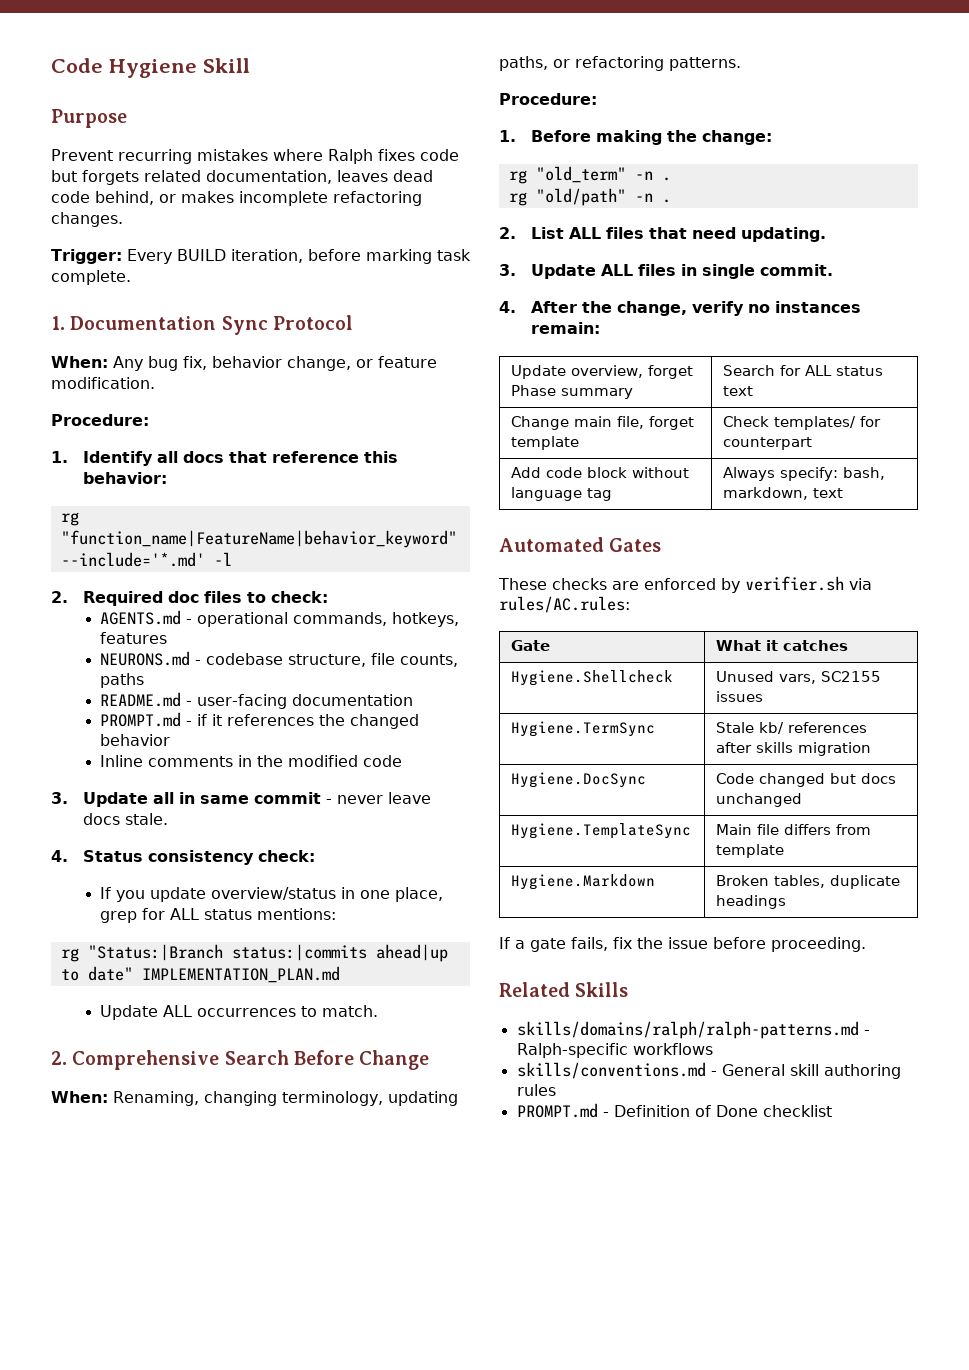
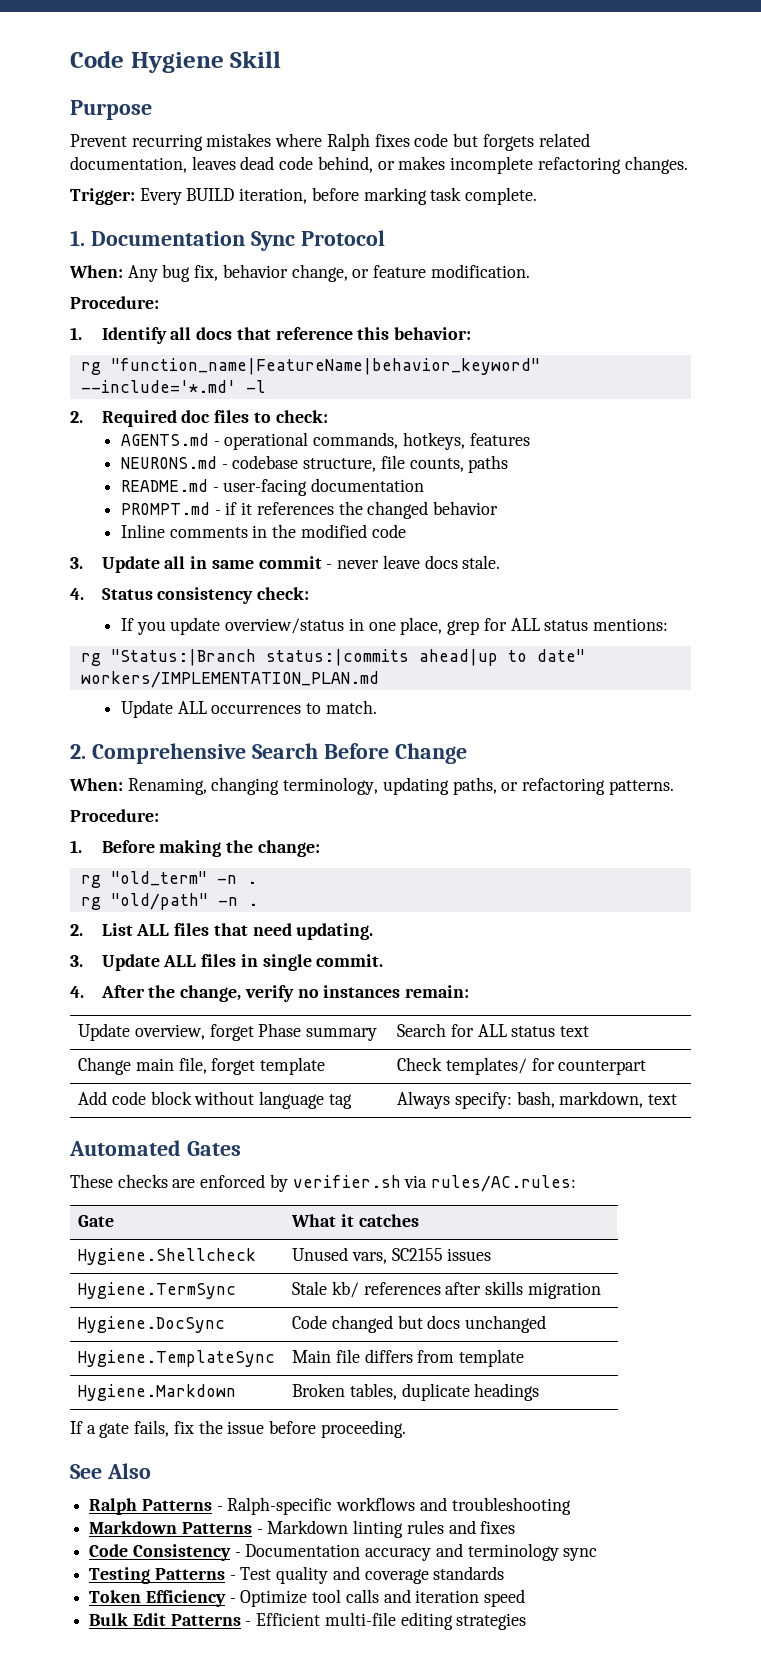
[141,966,340,983] IMPLEMENTATION_PLAN.md -> [80,671,379,688] workers/IMPLEMENTATION_PLAN.md
[499,982,629,997] [516,1021,859,1039] Related Skills // skills/domains/ralph/ralph-patterns.md -> [70,1463,151,1479] [89,1498,212,1515] See Also // Ralph Patterns
[516,1062,901,1079] [516,1084,556,1096] [516,1103,832,1118] // skills/conventions.md - General skill authoring rules // PROMPT.md - Definition of Done checklist -> [419,1497,571,1515] [89,1520,516,1538] [89,1543,598,1561] [89,1566,505,1584] [89,1589,526,1607] [89,1612,527,1630] and troubleshooting // Markdown Patterns - Markdown linting rules and fixes // Code Consistency - Documentation accuracy and terminology sync // Testing Patterns - Test quality and coverage standards // Token Efficiency - Optimize tool calls and iteration speed // Bulk Edit Patterns - Efficient multi-file editing strategies

